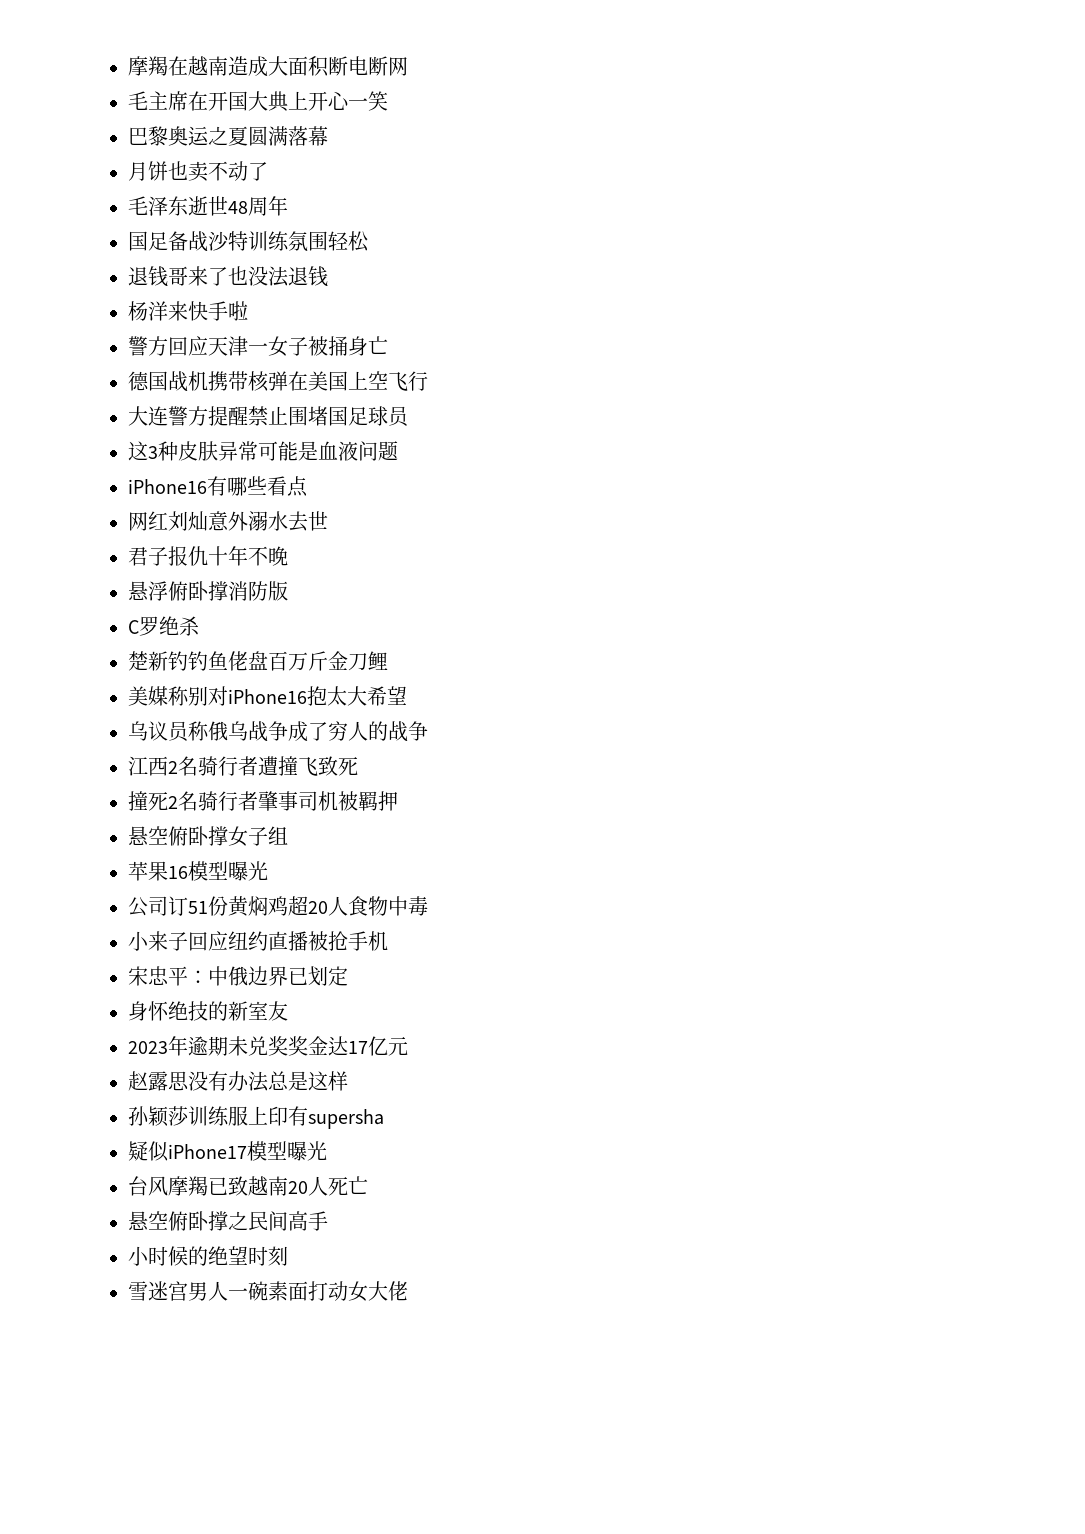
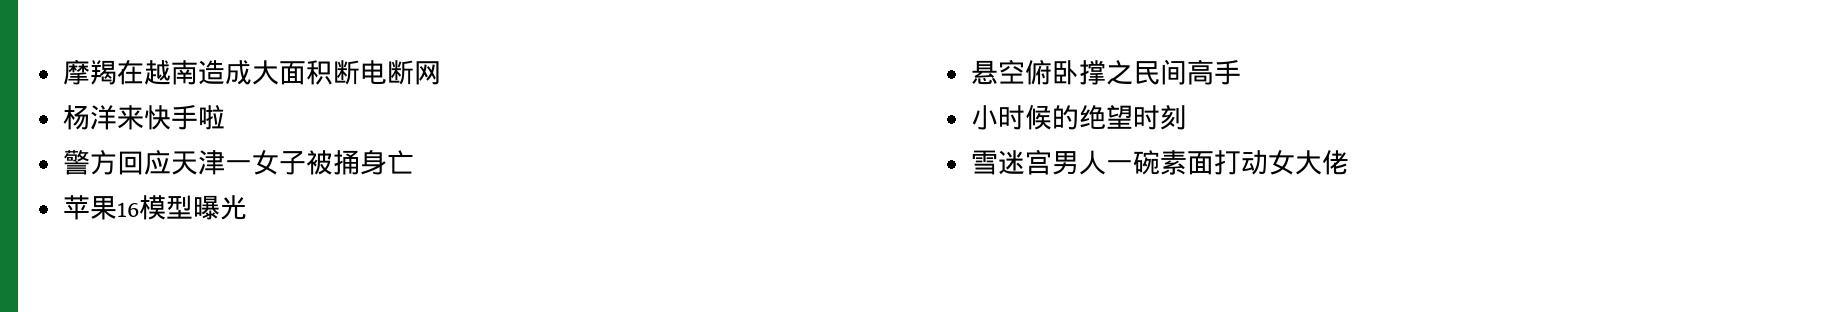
[128,91,388,112] [128,126,328,146] [128,161,268,182] [128,196,288,216] [128,231,369,252] [128,266,328,287] // 毛主席在开国大典上开心一笑 // 巴黎奥运之夏圆满落幕 // 月饼也卖不动了 // 毛泽东逝世48周年 // 国足备战沙特训练氛围轻松 // 退钱哥来了也没法退钱 -> (442, 73) none
[128,371,428,392] [128,406,410,427] [128,441,398,461] [128,476,308,497] [128,511,328,532] [128,546,288,566] [128,581,288,601] [128,616,199,636] [128,651,388,671] [128,686,407,706] [128,721,428,742] [128,756,358,776] [128,791,398,811] [128,826,288,847] [128,861,268,881] [128,896,428,917] [128,931,388,951] [128,966,348,986] [128,1001,288,1021] [128,1036,408,1056] [128,1071,348,1092] [128,1106,384,1129] [128,1141,327,1162] [128,1176,368,1196] 德国战机携带核弹在美国上空飞行 // 大连警方提醒禁止围堵国足球员 // 这3种皮肤异常可能是血液问题 // iPhone16有哪些看点 // 网红刘灿意外溺水去世 // 君子报仇十年不晚 // 悬浮俯卧撑消防版 // C罗绝杀 // 楚新钓钓鱼佬盘百万斤金刀鲤 // 美媒称别对iPhone16抱太大希望 // 乌议员称俄乌战争成了穷人的战争 // 江西2名骑行者遭撞飞致死 // 撞死2名骑行者肇事司机被羁押 // 悬空俯卧撑女子组 // 苹果16模型曝光 // 公司订51份黄焖鸡超20人食物中毒 // 小来子回应纽约直播被抢手机 // 宋忠平：中俄边界已划定 // 身怀绝技的新室友 // 2023年逾期未兑奖奖金达17亿元 // 赵露思没有办法总是这样 // 孙颖莎训练服上印有supersha // 疑似iPhone17模型曝光 // 台风摩羯已致越南20人死亡 -> [63,195,248,220] 苹果16模型曝光

